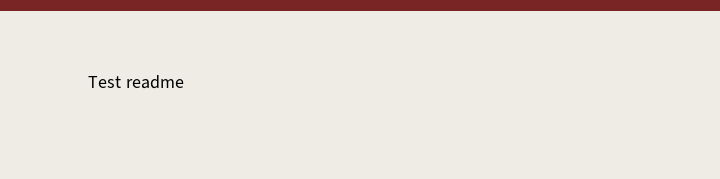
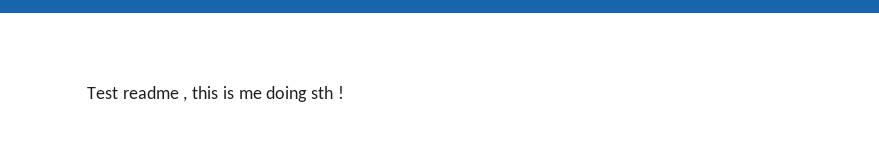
(184, 82) none -> [183,86,344,102] , this is me doing sth !

